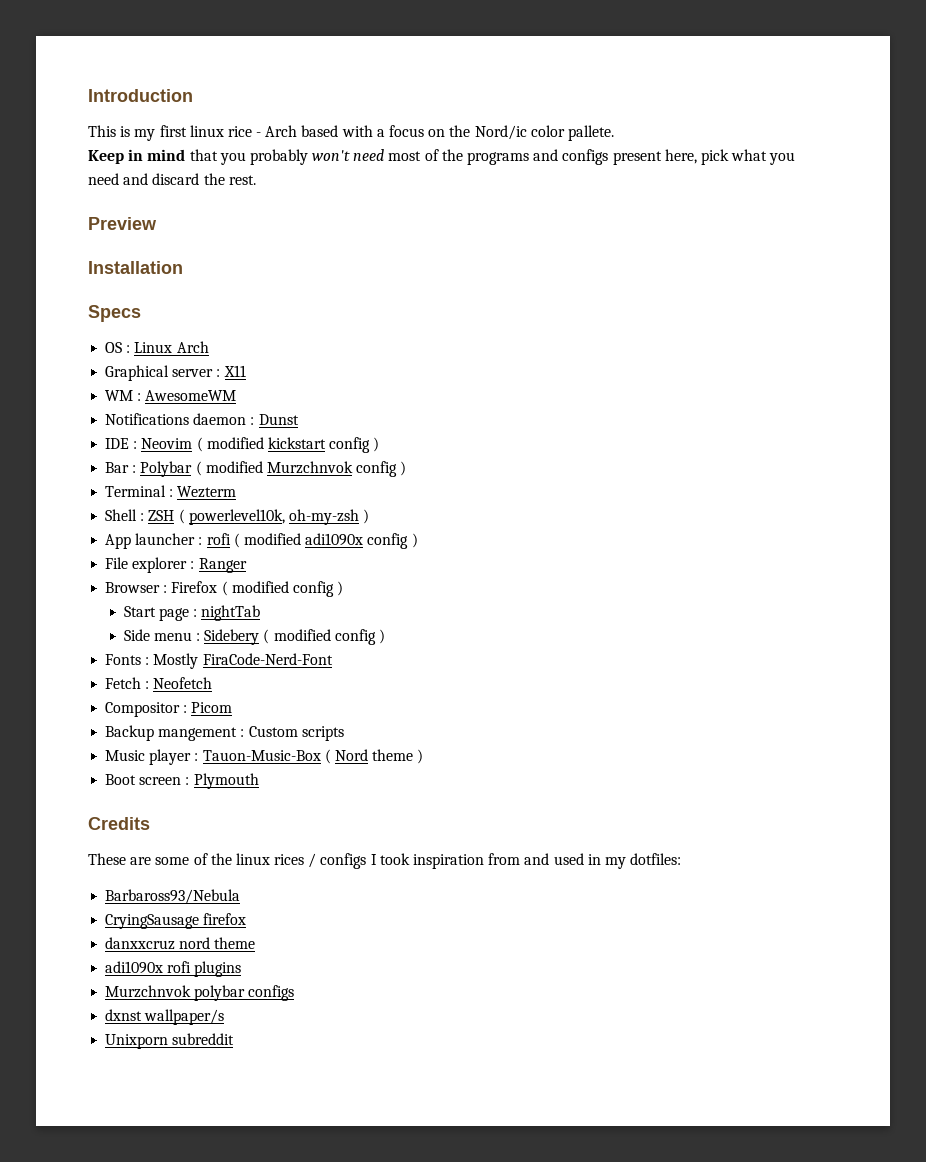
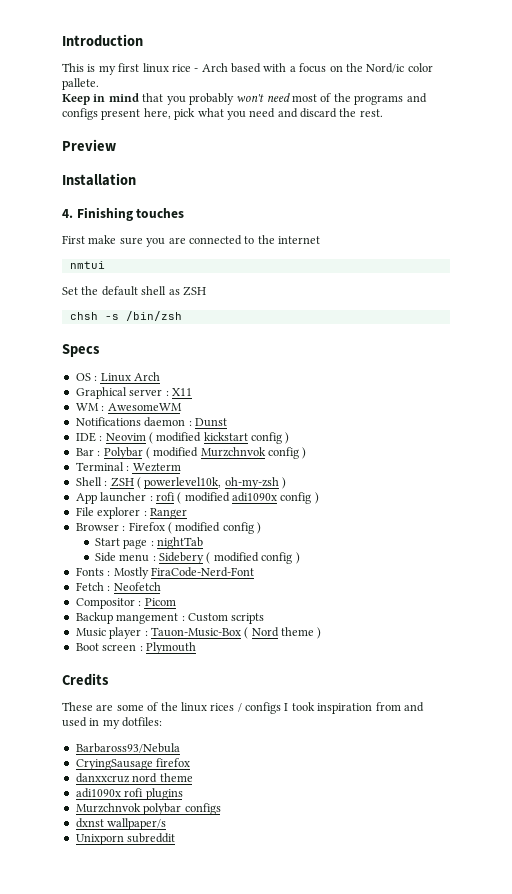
(183, 267) none -> [62,207,185,221] [62,235,320,247] [69,261,105,269] [62,286,206,296] [69,311,182,321] // 4. Finishing touches // First make sure you are connected to the internet // nmtui // Set the default shell as ZSH // chsh -s /bin/zsh

